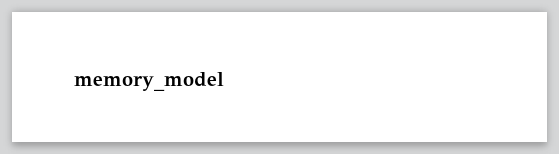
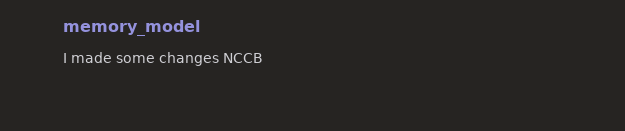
(224, 81) none -> [63,52,263,66] // I made some changes NCCB

